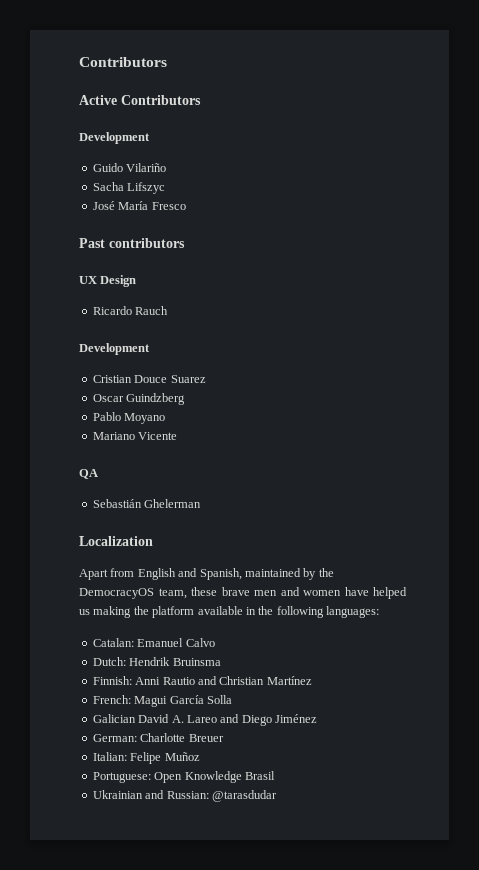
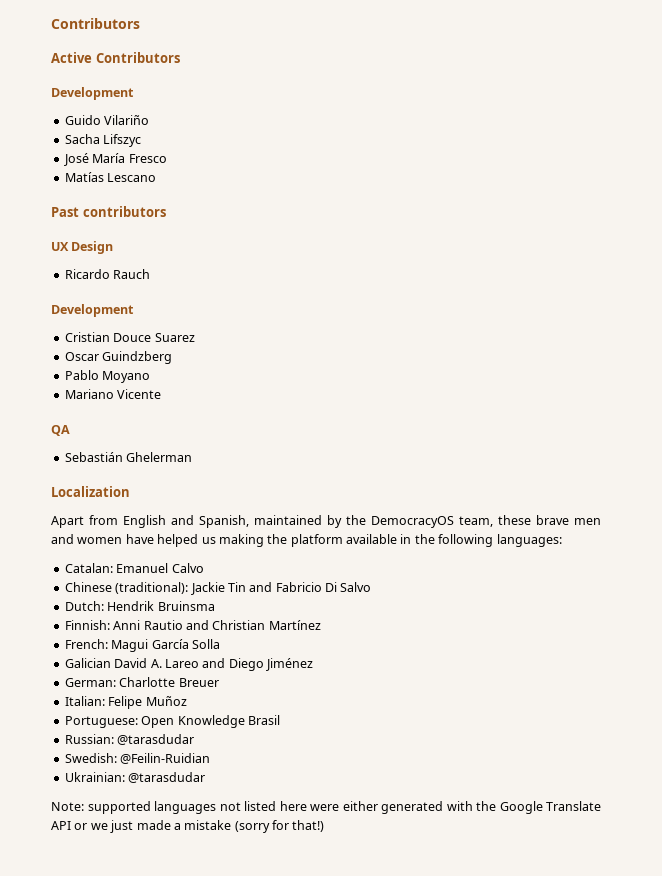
(186, 206) none -> [64,172,157,182] // Matías Lescano
(215, 642) none -> [64,582,372,595] // Chinese (traditional): Jackie Tin and Fabricio Di Salvo
[92,790,165,799] Ukrainian and -> (280, 720) none
(277, 796) none -> [64,753,211,764] [64,772,206,783] [51,801,601,814] [51,820,325,833] // Swedish: @Feilin-Ruidian // Ukrainian: @tarasdudar // Note: supported languages not listed here were either generated with the Google Translate API or we just made a mistake (sorry for that!)

